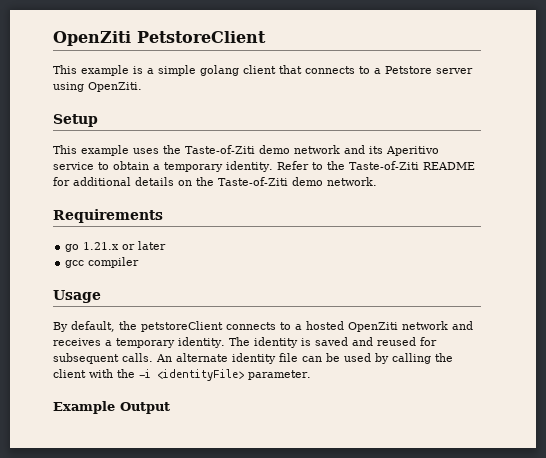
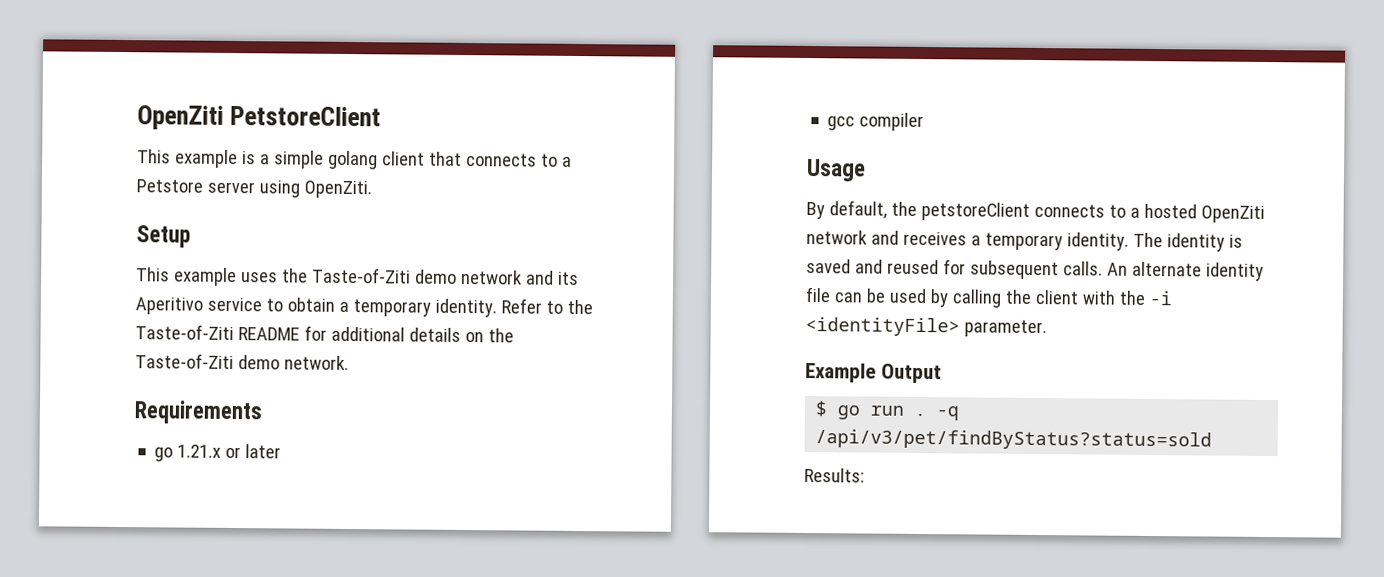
(170, 408) none -> [815,401,960,421] [815,429,1213,451] [804,467,865,483] // $ go run . -q /api/v3/pet/findByStatus?status=sold // Results:

